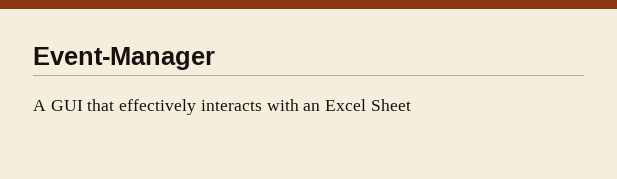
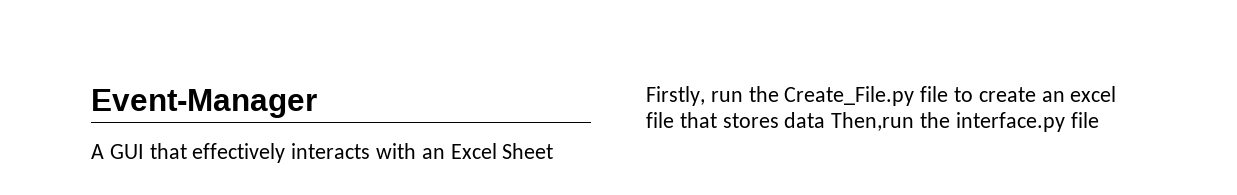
(411, 105) none -> [646,86,1117,106] [646,112,1099,132] Firstly, run the Create_File.py file to create an excel file that stores data Then,run the interface.py file

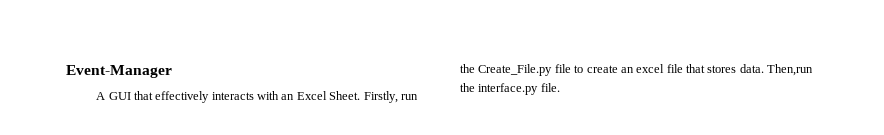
[502,143,554,159] Sheet -> [329,91,361,100] Sheet.
[784,112,826,128] data -> [739,64,764,73] data.
[1070,112,1099,128] file -> [540,83,560,92] file.

